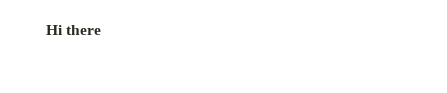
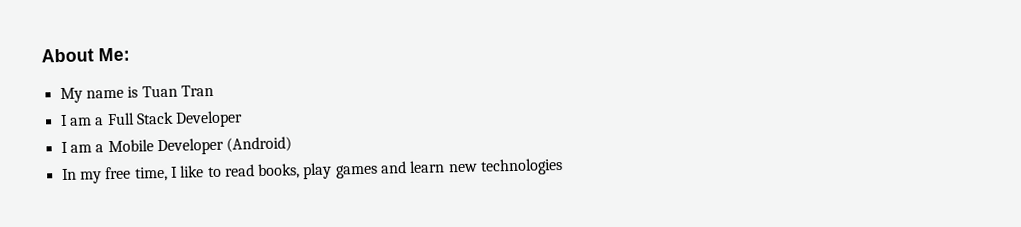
[46,25,102,35] Hi there -> [41,47,130,63] [59,84,214,104] [59,110,244,128] [60,136,293,156] [61,157,564,184] About Me: // My name is Tuan Tran // I am a Full Stack Developer // I am a Mobile Developer (Android) // In my free time, I like to read books, play games and learn new technologies

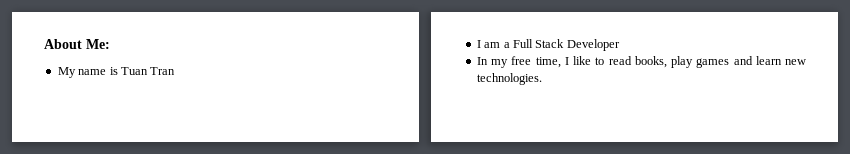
[60,136,293,156] // I am a Mobile Developer (Android) -> (620, 45) none
[480,157,564,176] technologies -> [476,73,542,85] technologies.

